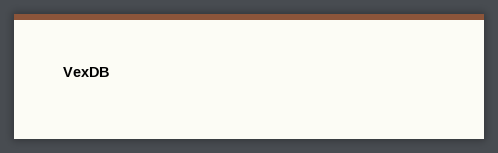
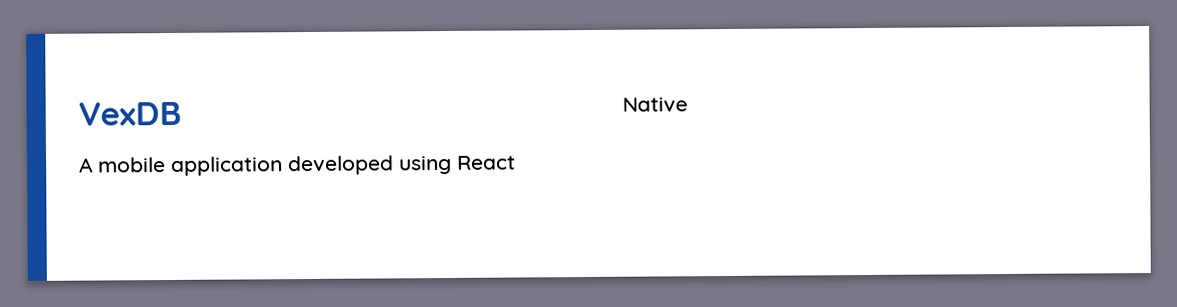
(109, 72) none -> [79,155,516,176] [622,97,688,113] // A mobile application developed using React Native

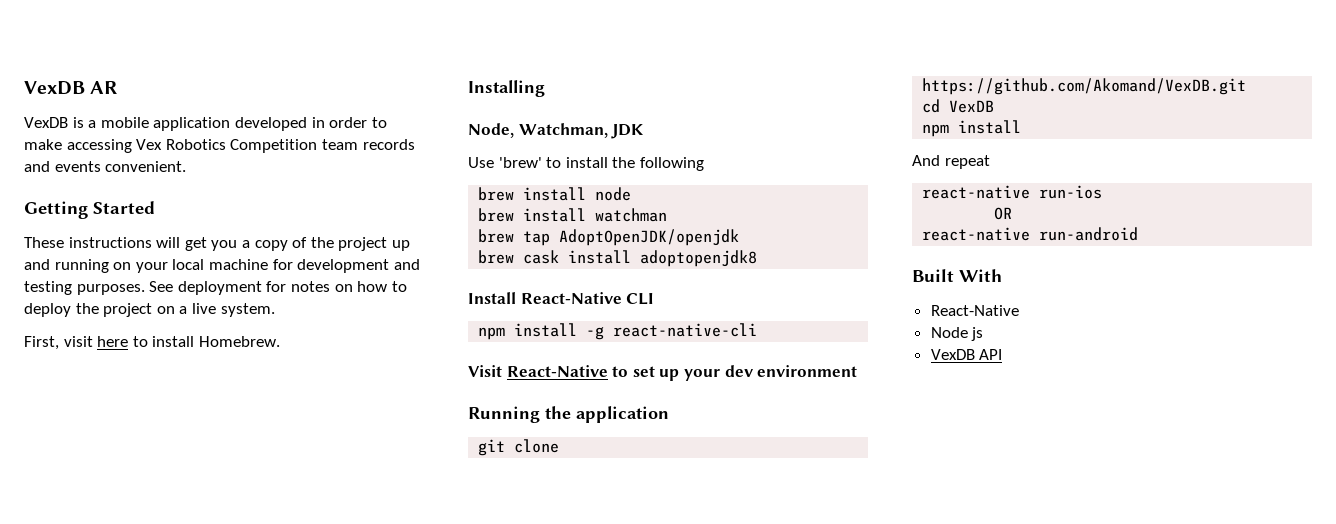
[78,101,182,126] [79,155,516,176] [622,97,688,113] VexDB // A mobile application developed using React Native -> [24,81,118,95] [24,117,387,131] [24,139,415,153] [24,161,187,172] [24,201,155,219] [24,237,410,251] [24,259,420,273] [24,281,407,295] [24,303,275,317] [24,336,280,350] [468,80,545,97] [468,123,645,139] [468,157,704,171] [478,187,632,201] [478,208,668,222] [478,229,740,246] [478,250,758,267] [468,292,655,305] [478,323,758,340] [468,365,858,381] [468,406,669,423] [478,439,560,456] [922,78,1247,95] [922,99,995,113] [922,120,1022,137] [912,155,990,169] [922,185,1103,199] [994,207,1013,220] [922,227,1139,241] [912,269,1002,282] [930,305,1019,316] [930,327,984,341] [930,349,1003,360] VexDB AR // VexDB is a mobile application developed in order to make accessing Vex Robotics Competition team records and events convenient. // Getting Started // These instructions will get you a copy of the project up and running on your local machine for development and testing purposes. See deployment for notes on how to deploy the project on a live system. // First, visit here to install Homebrew. // Installing // Node, Watchman, JDK // Use 'brew' to install the following // brew install node // brew install watchman // brew tap AdoptOpenJDK/openjdk // brew cask install adoptopenjdk8 // Install React-Native CLI // npm install -g react-native-cli // Visit React-Native to set up your dev environment // Running the application // git clone https://github.com/Akomand/VexDB.git // cd VexDB // npm install // And repeat // react-native run-ios // OR // react-native run-android // Built With // React-Native // Node js // VexDB API

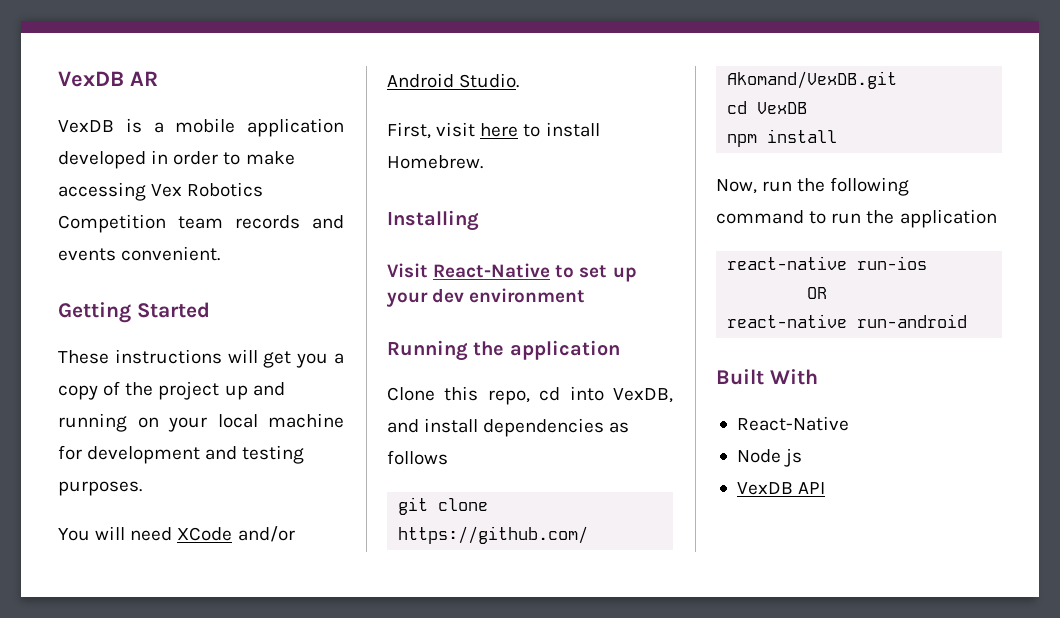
[149,281,407,295] [24,303,275,317] See deployment for notes on how to deploy the project on a live system. -> [58,526,295,542] [387,73,520,88] // You will need XCode and/or Android Studio.
[468,123,645,139] [468,157,704,171] [478,187,632,201] [478,208,668,222] [478,229,740,246] [478,250,758,267] [468,292,655,305] [478,323,758,340] // Node, Watchman, JDK // Use 'brew' to install the following // brew install node // brew install watchman // brew tap AdoptOpenJDK/openjdk // brew cask install adoptopenjdk8 // Install React-Native CLI // npm install -g react-native-cli -> (479, 220) none
(669, 414) none -> [387,386,673,405] [387,418,630,437] [387,450,448,465] // Clone this repo, cd into VexDB, and install dependencies as follows
[912,155,990,169] And repeat -> [716,177,910,196] [716,209,997,228] Now, run the following command to run the application

